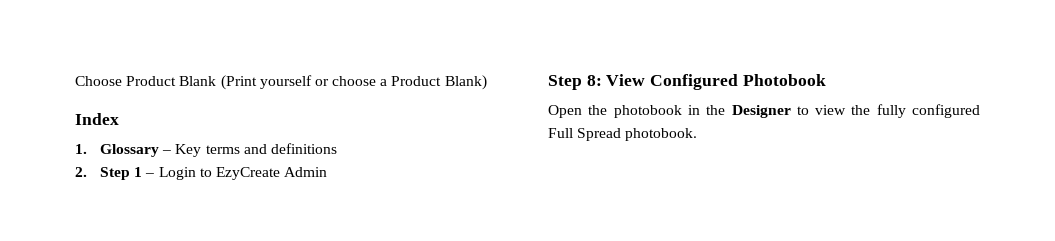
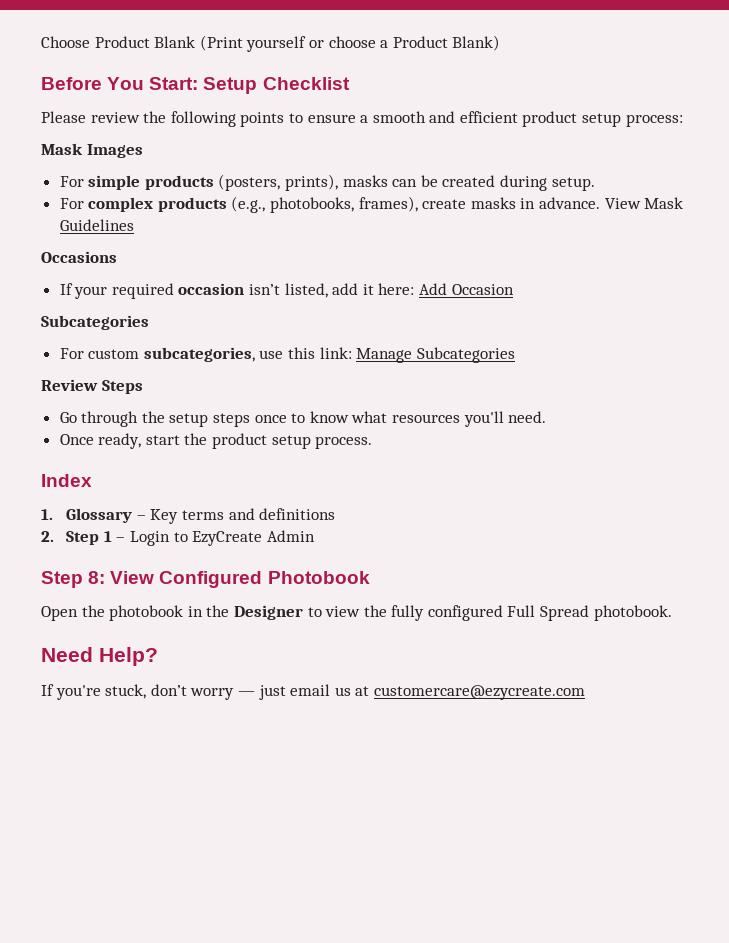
(487, 82) none -> [41,77,350,94] [41,111,683,127] [41,143,143,158] [59,174,595,191] [59,196,684,213] [59,219,134,231] [41,251,117,263] [59,283,514,299] [41,315,149,330] [59,347,515,363] [41,379,143,394] [59,411,547,427] [59,433,373,449] // Before You Start: Setup Checklist // Please review the following points to ensure a smooth and efficient product setup process: // Mask Images // For simple products (posters, prints), masks can be created during setup. // For complex products (e.g., photobooks, frames), create masks in advance. View Mask Guidelines // Occasions // If your required occasion isn’t listed, add it here: Add Occasion // Subcategories // For custom subcategories, use this link: Manage Subcategories // Review Steps // Go through the setup steps once to know what resources you'll need. // Once ready, start the product setup process.
(698, 134) none -> [41,647,158,666] [41,684,585,700] // Need Help? // If you're stuck, don’t worry — just email us at customercare@ezycreate.com

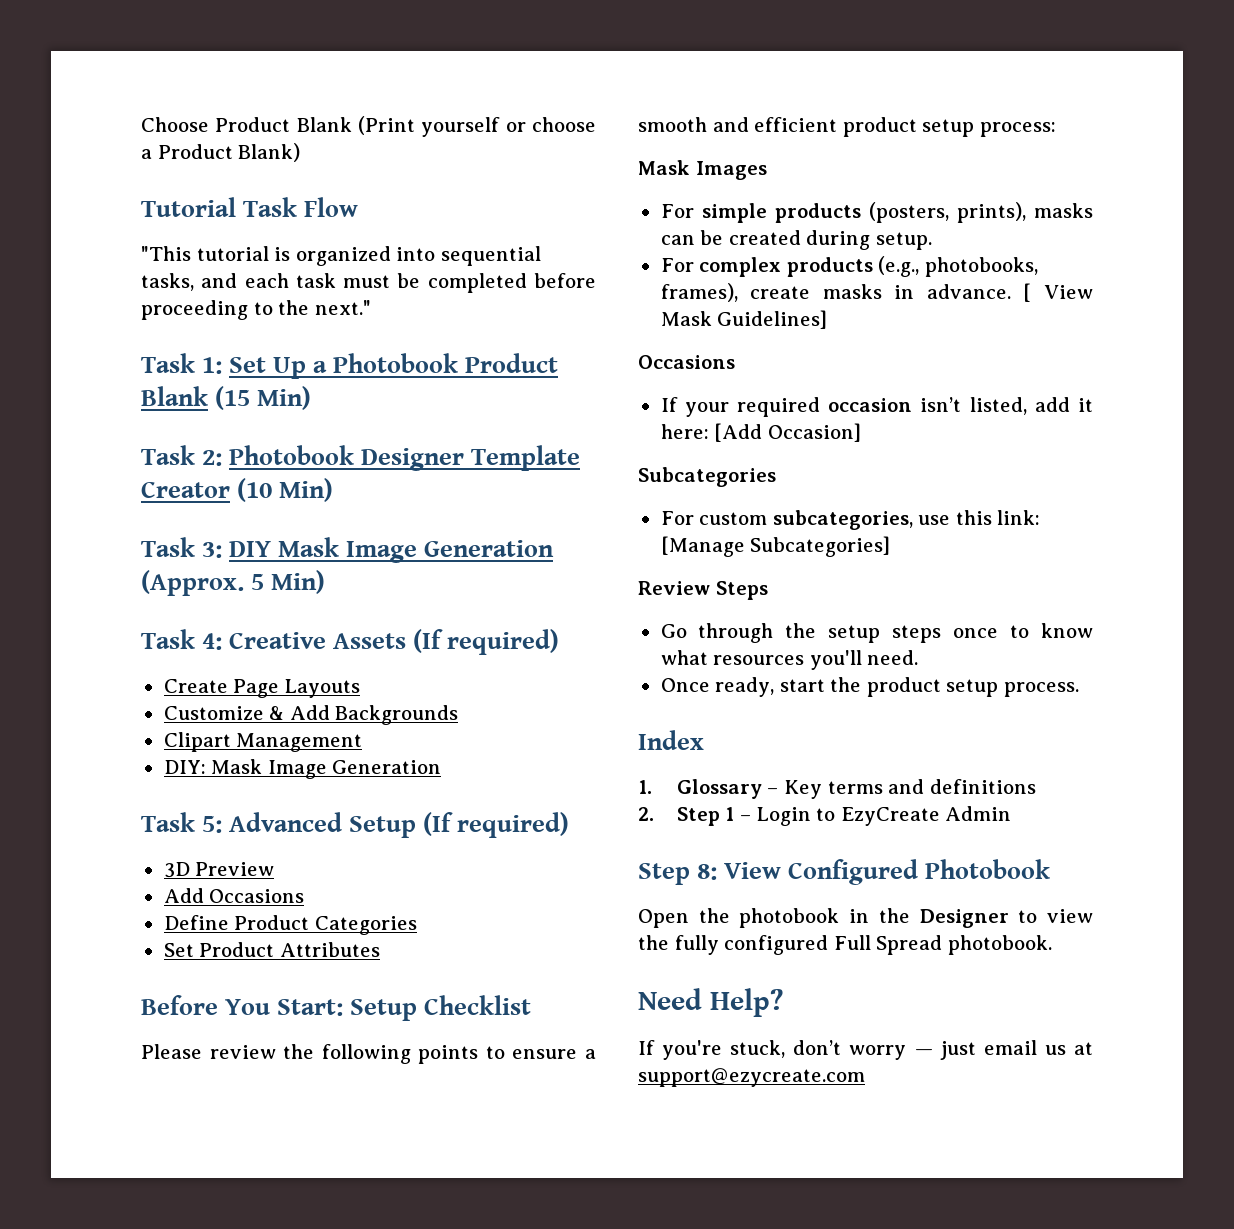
(501, 43) none -> [141,197,358,217] [141,246,541,266] [141,273,596,293] [141,300,371,320] [141,353,558,379] [141,386,311,410] [141,445,580,471] [141,478,333,502] [141,537,554,563] [141,570,325,596] [141,629,559,655] [163,679,360,698] [163,705,459,725] [163,732,363,752] [163,759,442,779] [141,812,569,838] [163,862,275,878] [163,888,305,903] [163,915,417,935] [163,942,380,957] // Tutorial Task Flow // "This tutorial is organized into sequential tasks, and each task must be completed before proceeding to the next." // Task 1: Set Up a Photobook Product Blank (15 Min) // Task 2: Photobook Designer Template Creator (10 Min) // Task 3: DIY Mask Image Generation (Approx. 5 Min) // Task 4: Creative Assets (If required) // Create Page Layouts // Customize & Add Backgrounds // Clipart Management // DIY: Mask Image Generation // Task 5: Advanced Setup (If required) // 3D Preview // Add Occasions // Define Product Categories // Set Product Attributes
(601, 203) none -> [1023,283,1032,302] [
[59,219,134,231] Guidelines -> [717,310,828,329] Guidelines]
[419,283,514,295] Add Occasion -> [714,423,861,442] [Add Occasion]
[356,347,515,363] Manage Subcategories -> [660,536,891,557] [Manage Subcategories]
[373,685,585,700] customercare@ezycreate.com -> [638,1068,865,1087] support@ezycreate.com

